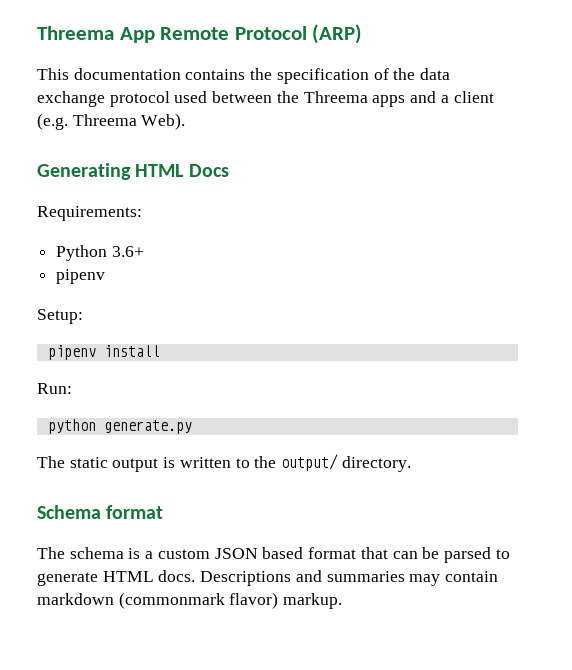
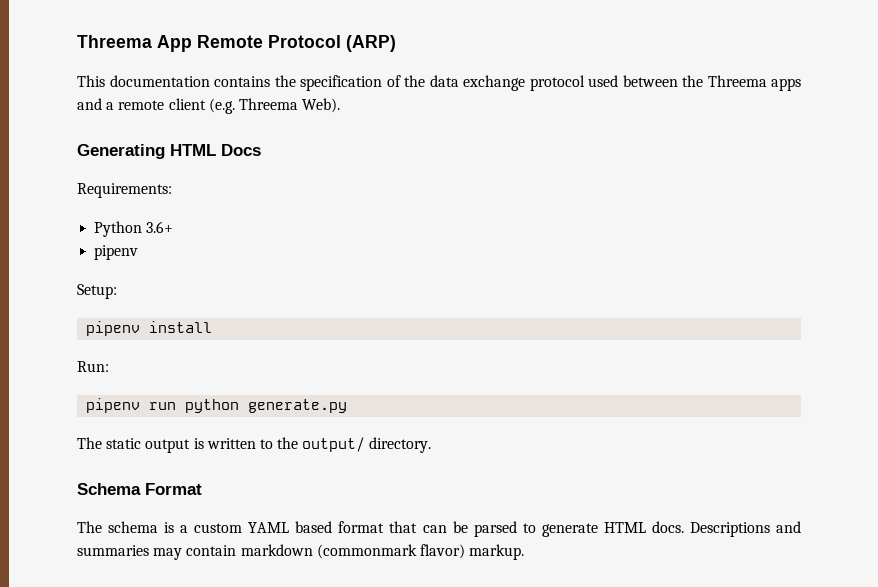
(449, 99) none -> [118,100,165,110] remote
(72, 388) none -> [86,398,177,413] pipenv run
[106,505,164,519] format -> [145,483,202,495] Format
[214,548,258,559] JSON -> [248,522,290,533] YAML

